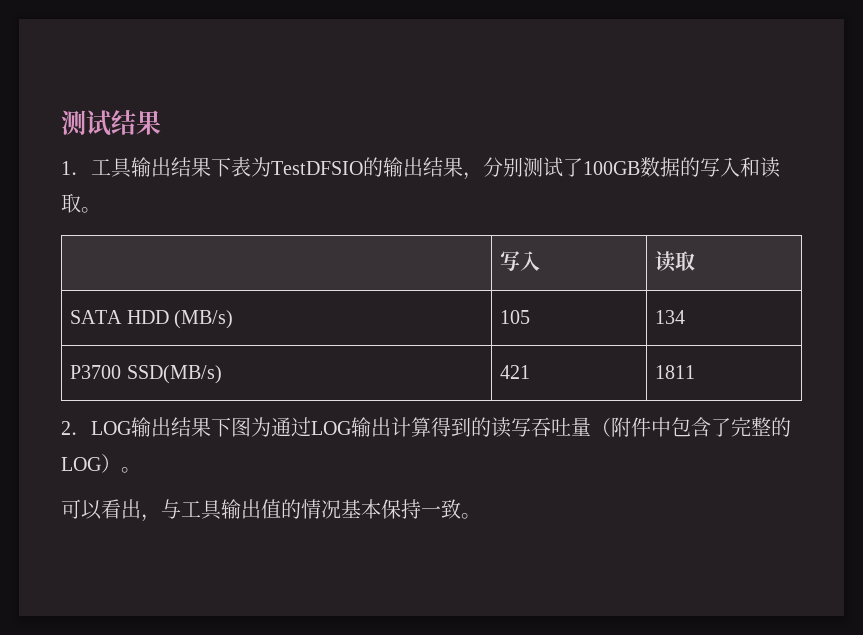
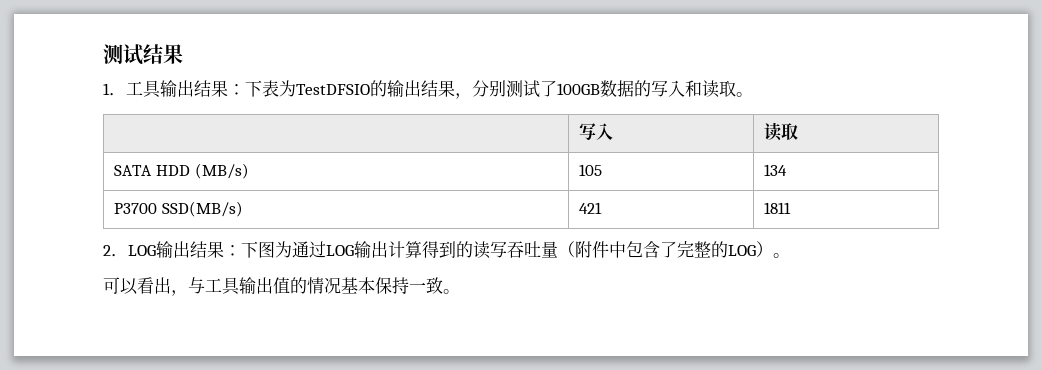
(211, 167) none -> [228,84,245,95] ：
(211, 427) none -> [224,245,241,256] ：

